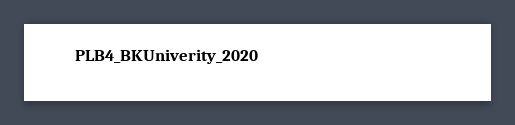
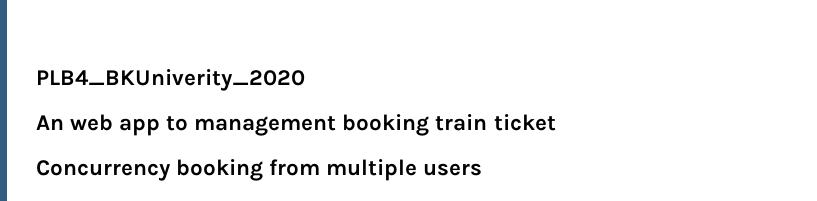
(258, 56) none -> [36,114,556,136] [36,159,483,181] // An web app to management booking train ticket // Concurrency booking from multiple users

